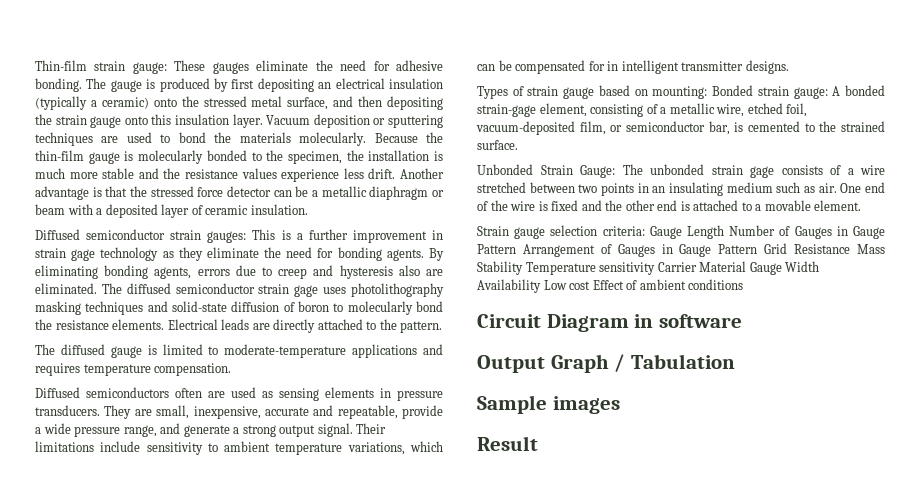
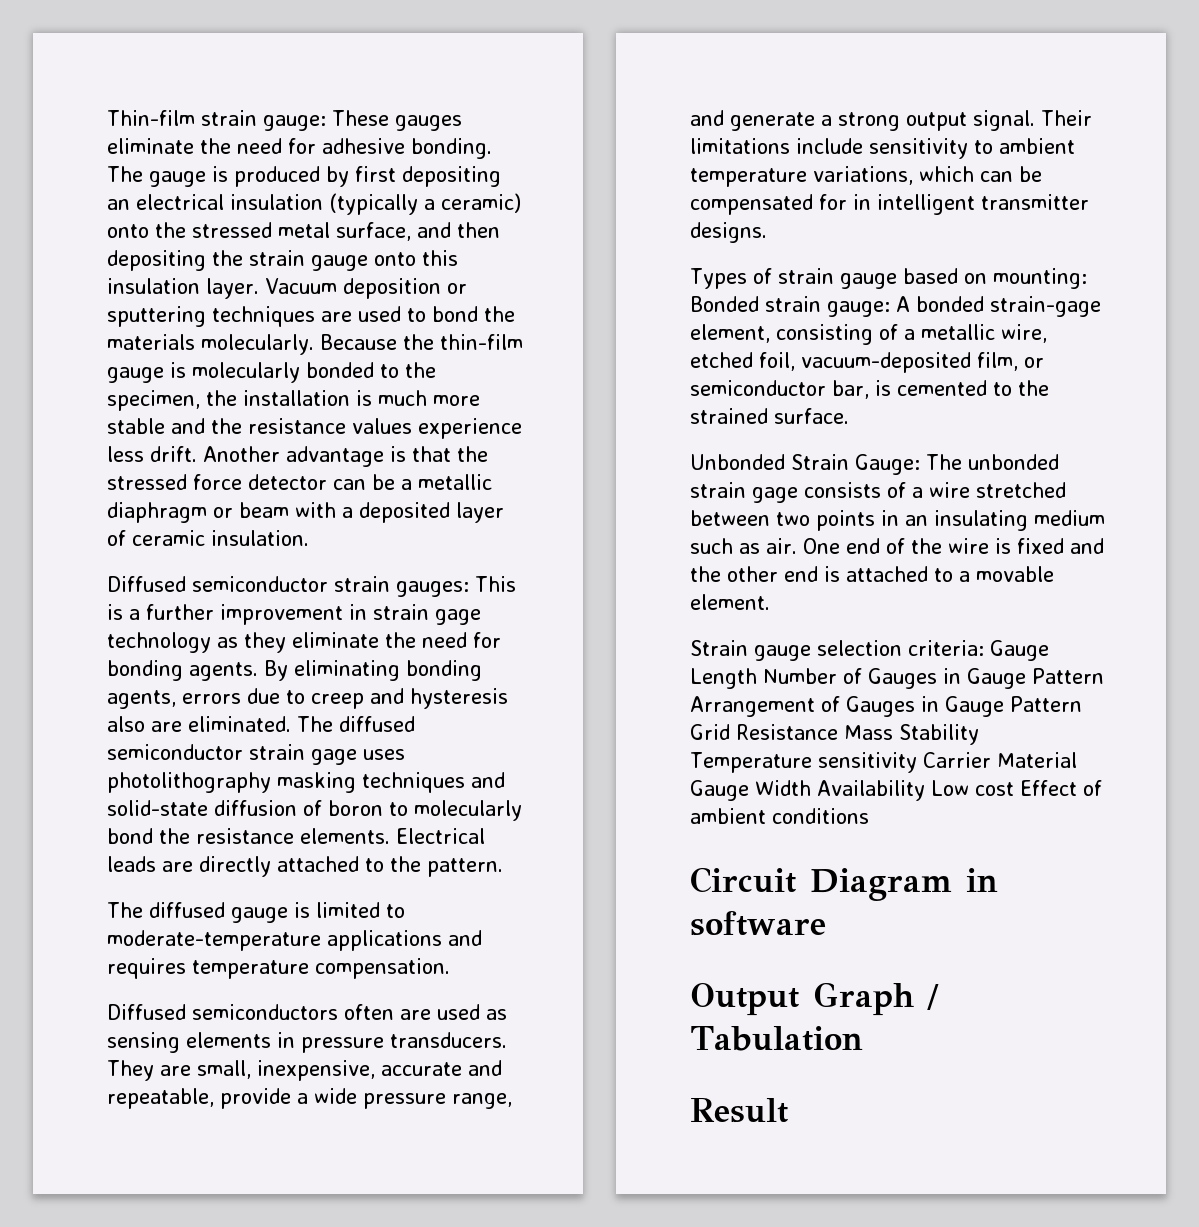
[477,395,620,414] // Sample images -> (863, 1038) none

